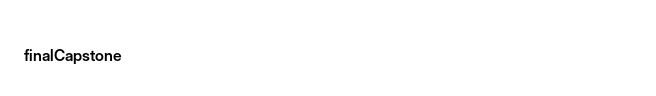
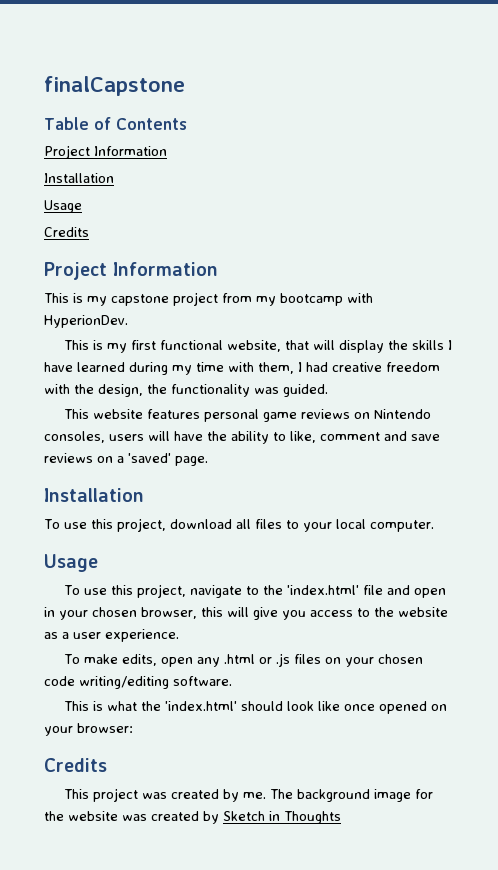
(122, 57) none -> [44,117,187,130] [44,145,167,159] [44,173,114,183] [44,200,82,213] [44,227,89,237] [44,262,218,280] [44,292,373,306] [44,315,128,328] [63,340,452,353] [44,362,440,375] [44,384,328,397] [63,409,431,422] [44,431,440,444] [44,453,208,466] [44,488,144,502] [44,518,434,532] [44,554,98,572] [63,584,446,598] [44,607,448,620] [44,629,179,642] [63,653,423,667] [44,676,232,689] [63,701,447,714] [44,723,133,736] [44,758,107,772] [63,788,433,802] [44,811,341,824] // Table of Contents // Project Information // Installation // Usage // Credits // Project Information // This is my capstone project from my bootcamp with HyperionDev. // This is my first functional website, that will display the skills I have learned during my time with them, I had creative freedom with the design, the functionality was guided. // This website features personal game reviews on Nintendo consoles, users will have the ability to like, comment and save reviews on a 'saved' page. // Installation // To use this project, download all files to your local computer. // Usage // To use this project, navigate to the 'index.html' file and open in your chosen browser, this will give you access to the website as a user experience. // To make edits, open any .html or .js files on your chosen code writing/editing software. // This is what the 'index.html' should look like once opened on your browser: // Credits // This project was created by me. The background image for the website was created by Sketch in Thoughts

